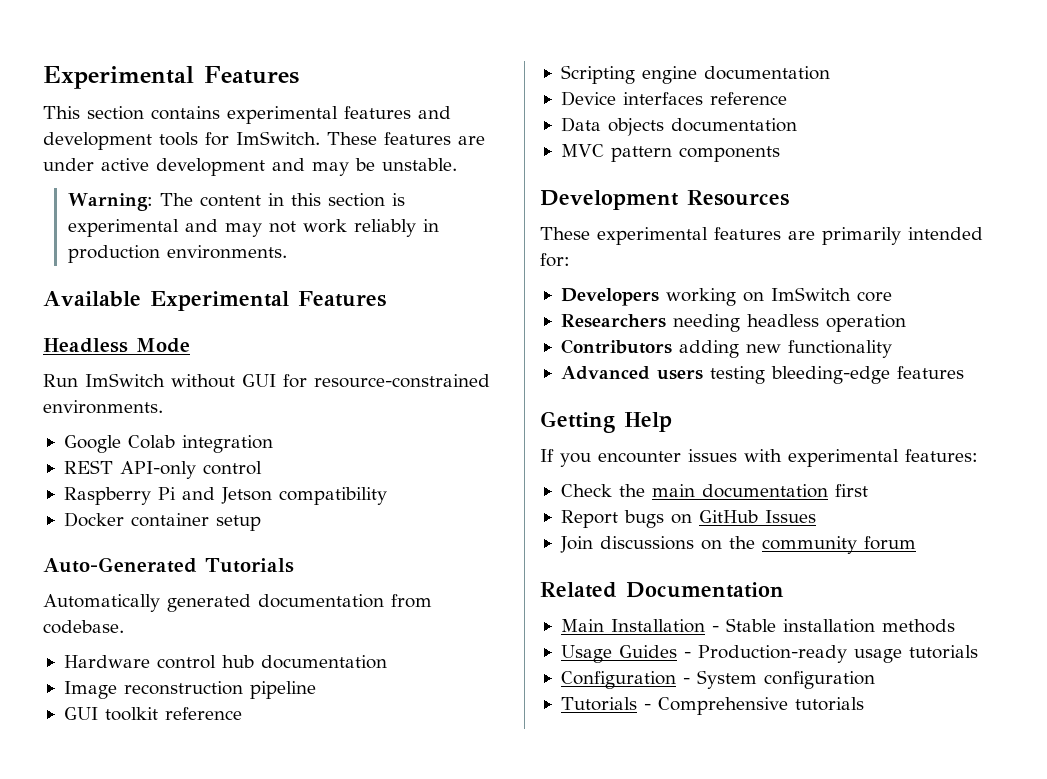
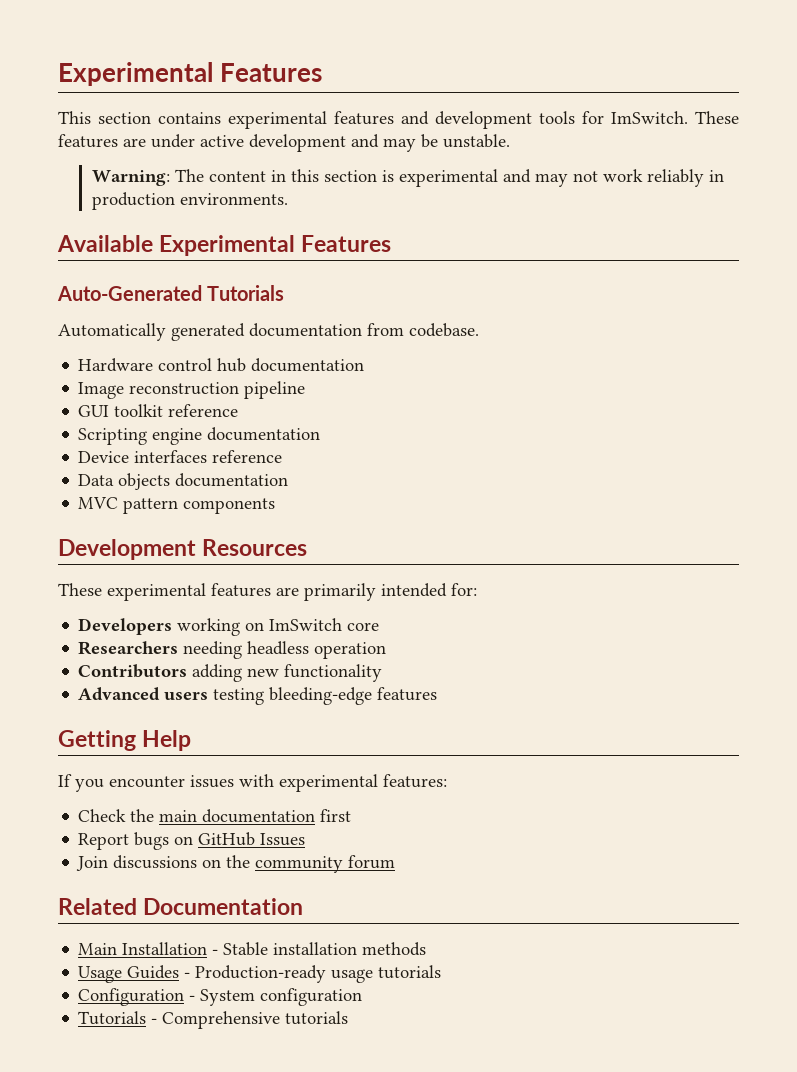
[43,338,190,353] [43,373,490,388] [43,400,163,414] [63,435,273,453] [63,460,262,479] [63,487,387,505] [63,512,261,531] // Headless Mode // Run ImSwitch without GUI for resource-constrained environments. // Google Colab integration // REST API-only control // Raspberry Pi and Jetson compatibility // Docker container setup -> (392, 243) none

